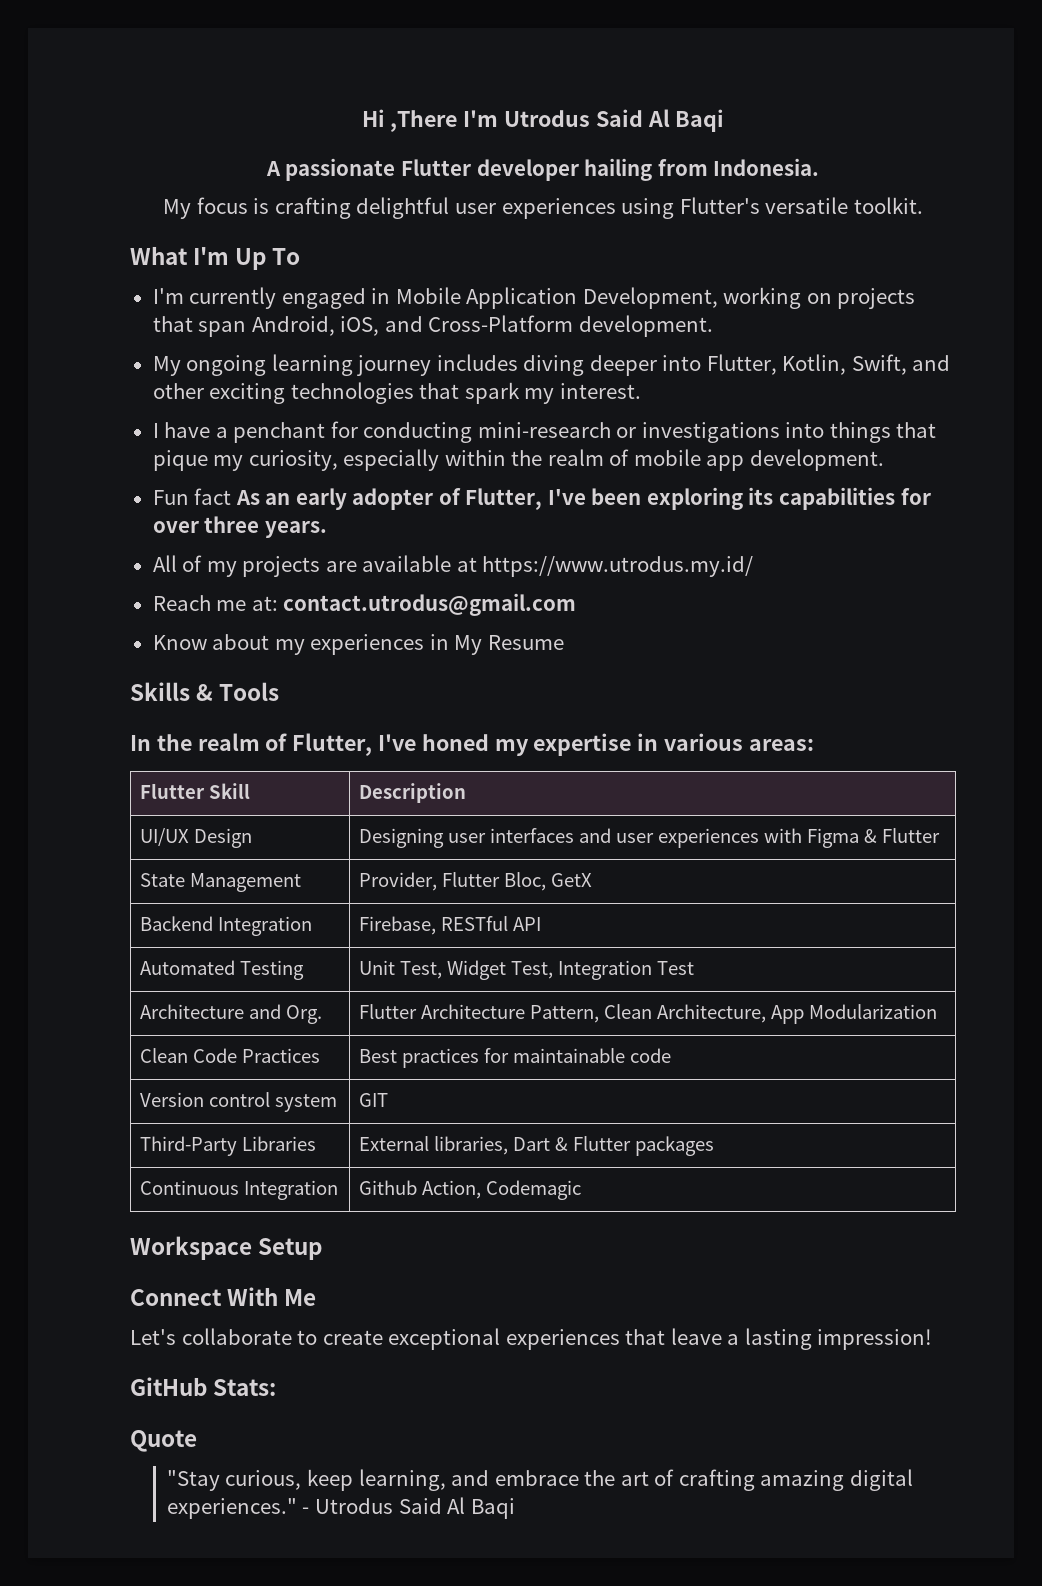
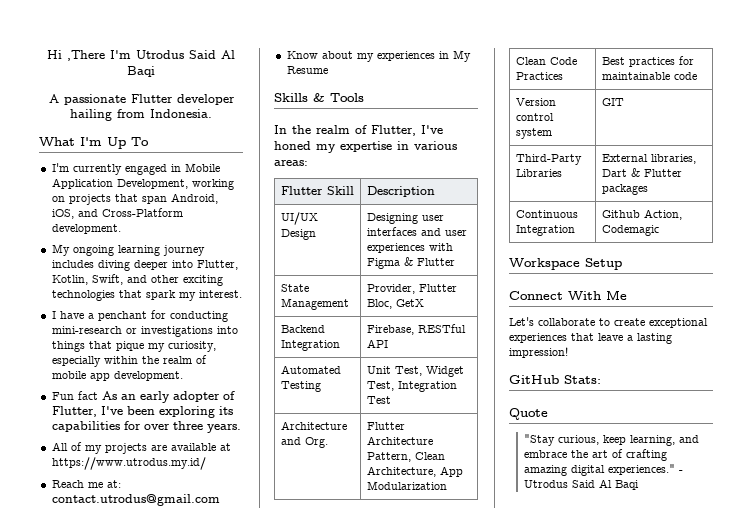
[163,197,923,219] // My focus is crafting delightful user experiences using Flutter's versatile toolkit. -> (212, 113) none

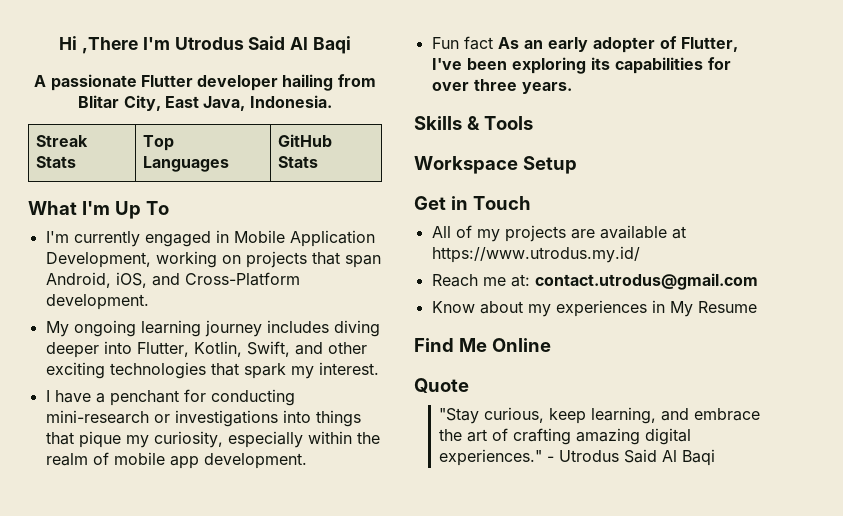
[150,109,212,118] Indonesia. -> [78,95,332,111] [35,135,88,147] [35,156,76,168] [142,135,174,151] [142,156,229,172] [277,134,332,147] [277,156,318,168] Blitar City, East Java, Indonesia. // Streak Stats | Top Languages | GitHub Stats
(241, 428) none -> [414,116,533,130] [414,156,577,174] [414,196,531,210] // Skills & Tools // Workspace Setup // Get in Touch
[274,93,364,102] [274,125,443,136] [274,141,457,153] [274,160,308,166] [280,186,354,195] [366,186,435,197] [280,212,318,225] [280,229,316,240] [366,213,444,224] [366,227,467,236] [366,243,453,253] [366,257,455,269] [280,284,309,292] [280,298,349,310] [366,284,457,294] [366,299,424,309] [280,325,325,333] [280,340,340,351] [366,324,466,335] [366,339,388,348] [280,365,341,374] [280,381,321,392] [366,366,464,377] [366,381,457,392] [366,396,391,404] [280,421,347,430] [280,437,328,448] [366,422,405,430] [366,436,433,445] [366,452,445,462] [366,466,463,477] [366,481,447,490] [515,57,577,65] [515,72,563,80] [601,56,694,67] [601,72,697,80] [515,98,556,106] [515,113,554,121] [515,128,552,139] [601,98,624,106] [515,154,582,165] [515,169,562,177] [601,154,696,164] [601,168,682,177] [601,184,648,195] [515,210,578,218] [515,225,575,236] [601,209,682,220] [601,225,659,236] [509,258,622,270] [509,290,627,300] [509,317,708,328] [509,333,672,344] [509,347,568,358] [509,375,601,384] Skills & Tools // In the realm of Flutter, I've honed my expertise in various areas: // Flutter Skill | Description // UI/UX Design | Designing user interfaces and user experiences with Figma & Flutter // State Management | Provider, Flutter Bloc, GetX // Backend Integration | Firebase, RESTful API // Automated Testing | Unit Test, Widget Test, Integration Test // Architecture and Org. | Flutter Architecture Pattern, Clean Architecture, App Modularization // Clean Code Practices | Best practices for maintainable code // Version control system | GIT // Third-Party Libraries | External libraries, Dart & Flutter packages // Continuous Integration | Github Action, Codemagic // Workspace Setup // Connect With Me // Let's collaborate to create exceptional experiences that leave a lasting impression! // GitHub Stats: -> [414,338,551,352] Find Me Online

